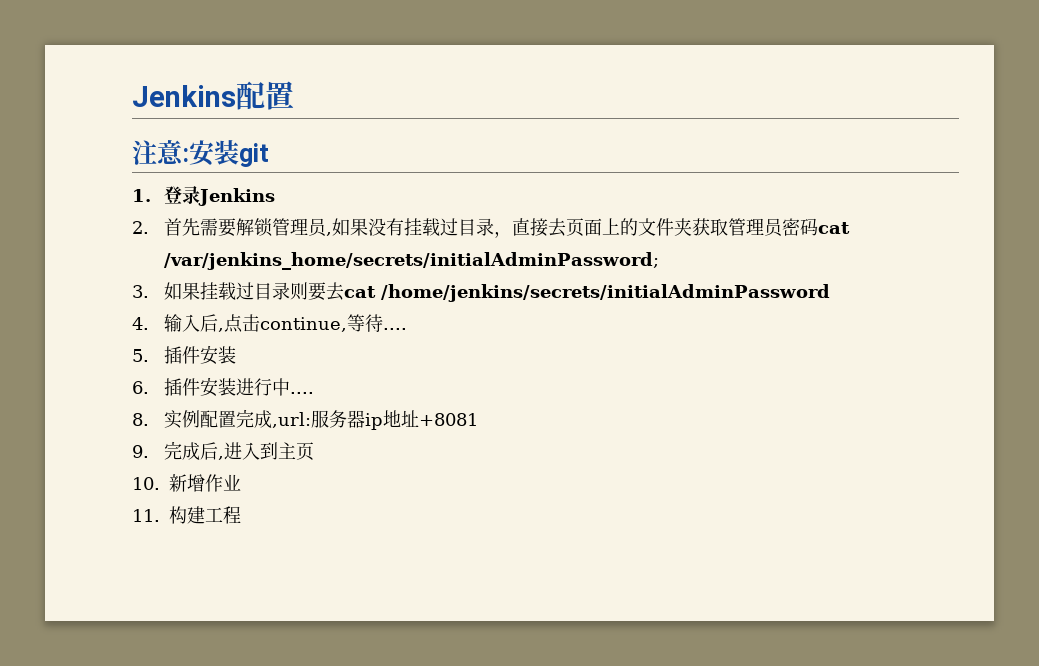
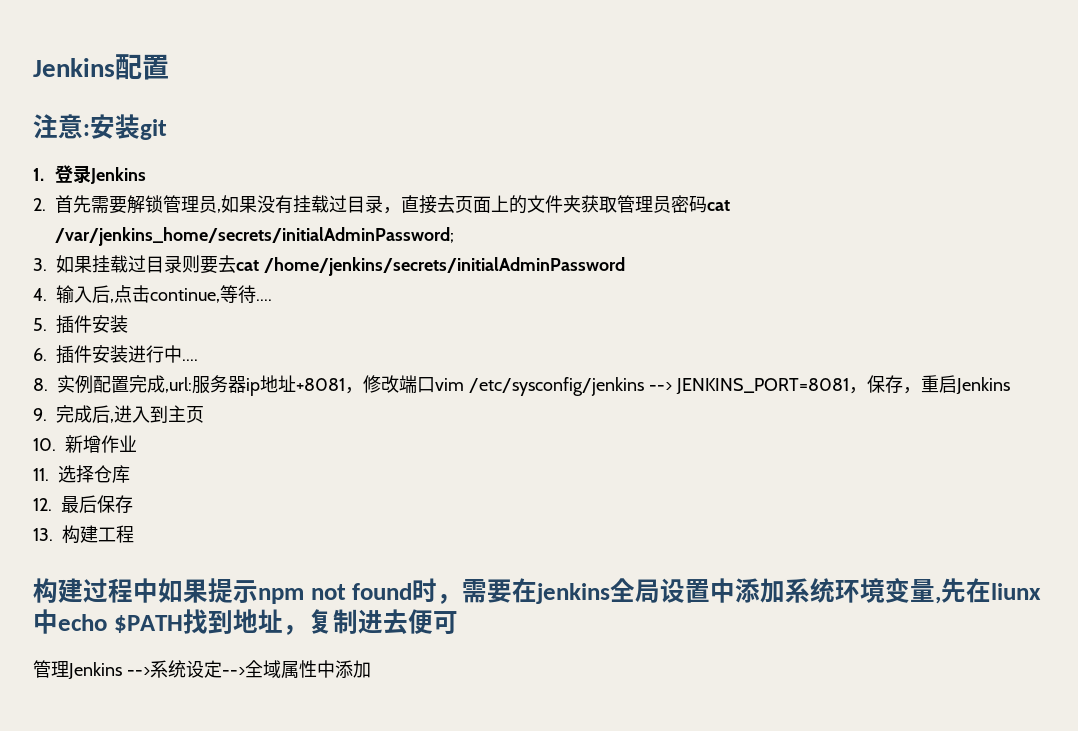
(479, 419) none -> [345,375,1010,396] ，修改端口vim /etc/sysconfig/jenkins --> JENKINS_PORT=8081，保存，重启Jenkins
[169,506,241,524] 构建工程 -> [58,465,130,483] [33,495,133,513] [33,525,134,544] [33,578,1042,604] [33,609,458,635] [33,660,371,680] 选择仓库 // 12.最后保存 // 13.构建工程 // 构建过程中如果提示npm not found时，需要在jenkins全局设置中添加系统环境变量,先在liunx中echo $PATH找到地址，复制进去便可 // 管理Jenkins -->系统设定-->全域属性中添加

